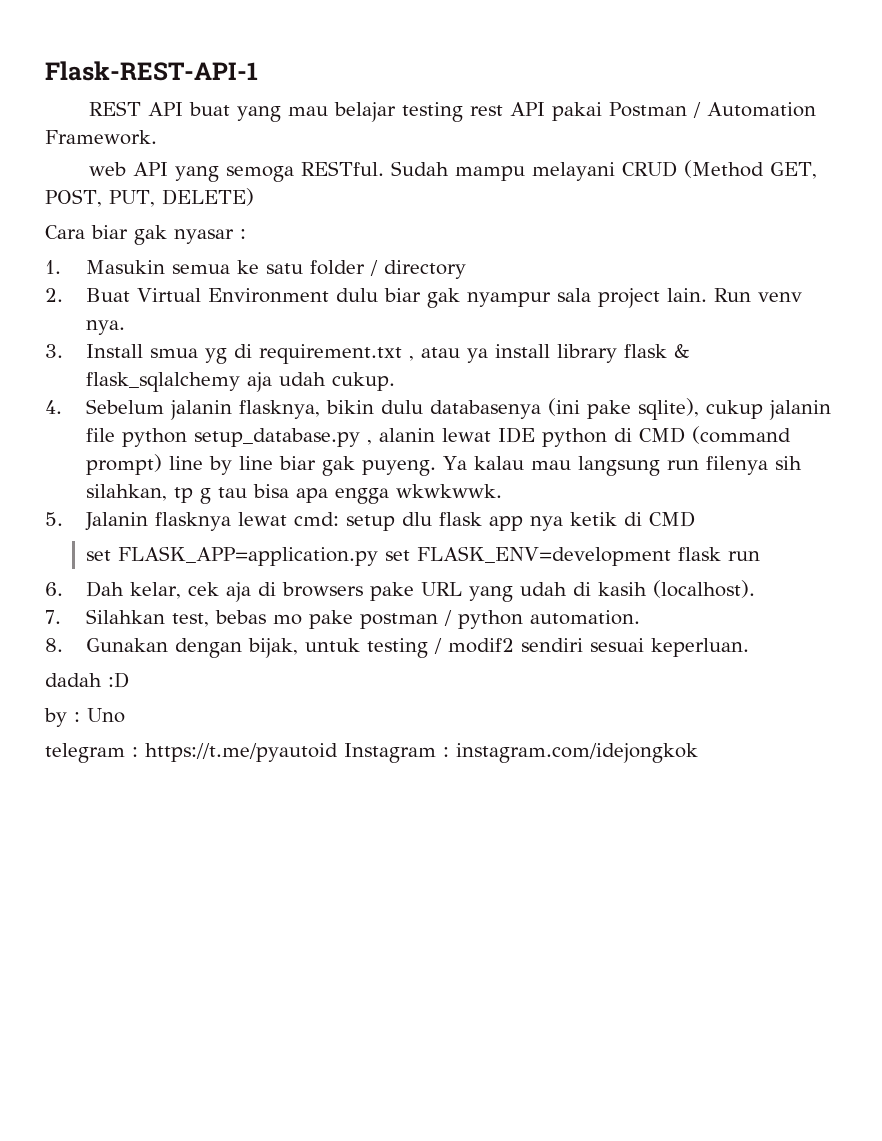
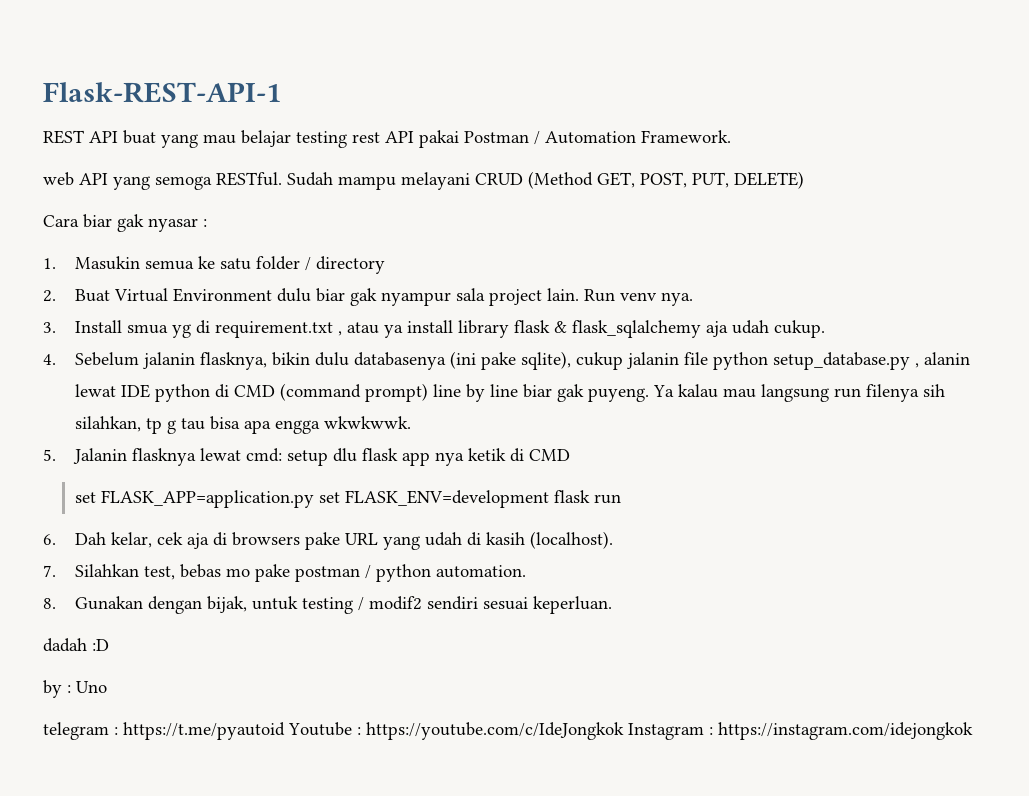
(338, 752) none -> [288,722,624,740] Youtube : https://youtube.com/c/IdeJongkok
[456,743,698,763] instagram.com/idejongkok -> [718,722,973,740] https://instagram.com/idejongkok

